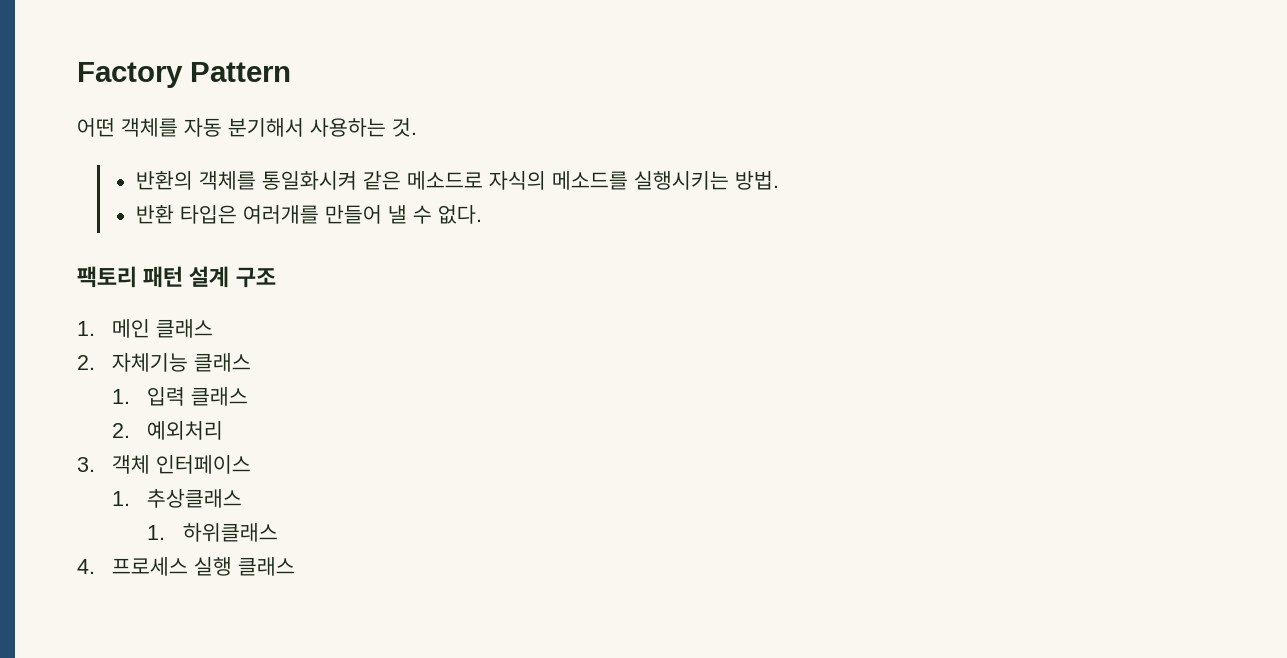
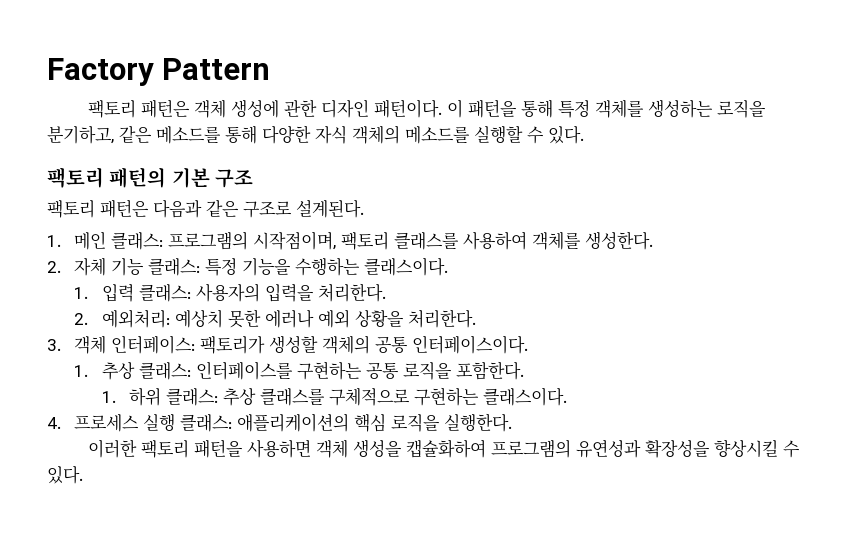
[77,118,417,137] [135,171,779,190] [135,205,482,224] [77,266,230,288] 어떤 객체를 자동 분기해서 사용하는 것. // 반환의 객체를 통일화시켜 같은 메소드로 자식의 메소드를 실행시키는 방법. // 반환 타입은 여러개를 만들어 낼 수 없다. // 팩토리 패턴 설계 -> [87,99,766,118] [47,125,584,144] [47,167,210,188] 팩토리 패턴은 객체 생성에 관한 디자인 패턴이다. 이 패턴을 통해 특정 객체를 생성하는 로직을 분기하고, 같은 메소드를 통해 다양한 자식 객체의 메소드를 실행할 수 있다. // 팩토리 패턴의 기본
[77,319,214,338] [77,353,252,372] [112,387,249,406] [112,421,224,440] [77,455,252,474] [112,489,243,508] [147,523,278,542] [77,557,296,576] 1. 메인 클래스 // 2. 자체기능 클래스 // 1. 입력 클래스 // 2. 예외처리 // 3. 객체 인터페이스 // 1. 추상클래스 // 1. 하위클래스 // 4. 프로세스 실행 클래스 -> [47,199,364,218] [47,231,654,250] [47,257,449,276] [74,283,386,302] [74,309,476,328] [47,335,529,354] [74,361,524,380] [101,387,567,406] [47,413,513,432] [87,439,800,458] [47,466,83,484] 팩토리 패턴은 다음과 같은 구조로 설계된다. // 1. 메인 클래스: 프로그램의 시작점이며, 팩토리 클래스를 사용하여 객체를 생성한다. // 2. 자체 기능 클래스: 특정 기능을 수행하는 클래스이다. // 1. 입력 클래스: 사용자의 입력을 처리한다. // 2. 예외처리: 예상치 못한 에러나 예외 상황을 처리한다. // 3. 객체 인터페이스: 팩토리가 생성할 객체의 공통 인터페이스이다. // 1. 추상 클래스: 인터페이스를 구현하는 공통 로직을 포함한다. // 1. 하위 클래스: 추상 클래스를 구체적으로 구현하는 클래스이다. // 4. 프로세스 실행 클래스: 애플리케이션의 핵심 로직을 실행한다. // 이러한 팩토리 패턴을 사용하면 객체 생성을 캡슐화하여 프로그램의 유연성과 확장성을 향상시킬 수 있다.

